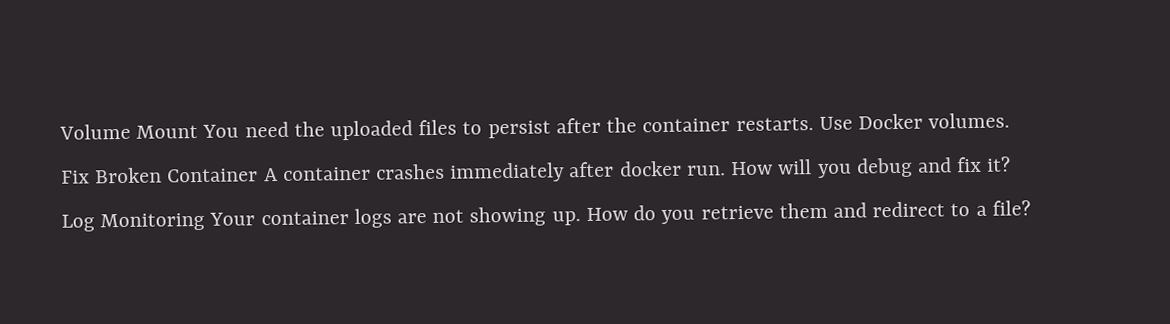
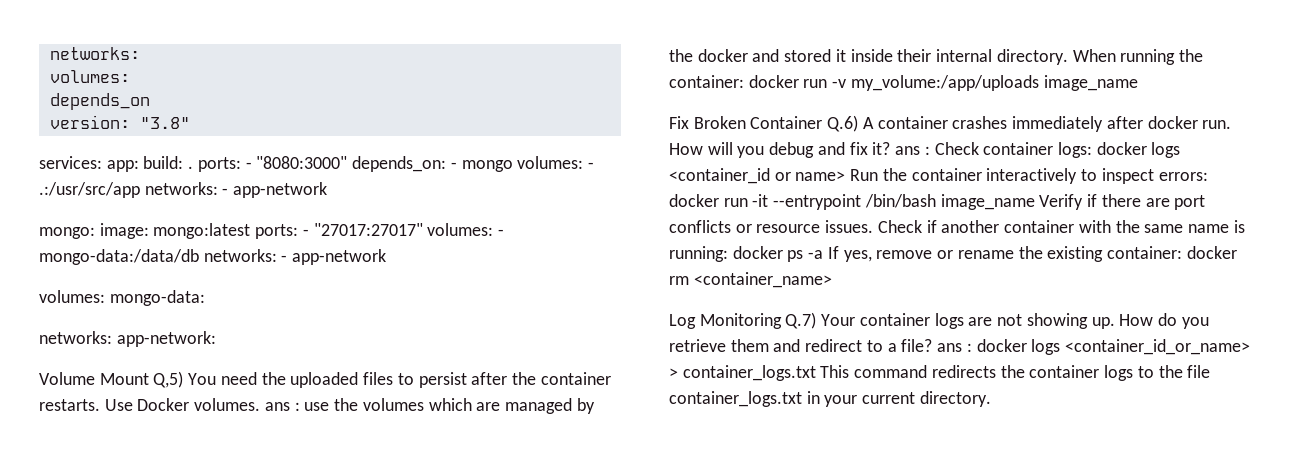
(59, 131) none -> [49,47,140,60] [49,70,130,83] [49,93,150,110] [49,115,190,129] [39,156,594,172] [39,182,328,198] [39,223,505,239] [39,249,387,265] [39,290,205,306] [39,331,216,347] networks: // volumes: // depends_on // version: "3.8" // services: app: build: . ports: - "8080:3000" depends_on: - mongo volumes: - .:/usr/src/app networks: - app-network // mongo: image: mongo:latest ports: - "27017:27017" volumes: - mongo-data:/data/db networks: - app-network // volumes: mongo-data: // networks: app-network: //
(199, 131) none -> [153,371,184,388] Q,5)
(1011, 120) none -> [264,398,595,414] [669,49,1203,65] [669,75,1138,91] ans : use the volumes which are managed by the docker and stored it inside their internal directory. When running the container: docker run -v my_volume:/app/uploads image_name
(259, 175) none -> [827,115,859,132] Q.6)
(1012, 164) none -> [895,142,1181,158] [669,168,1208,184] [669,194,1206,210] [669,220,1245,233] [669,246,1237,262] [669,272,832,288] ans : Check container logs: docker logs <container_id or name> Run the container interactively to inspect errors: docker run -it --entrypoint /bin/bash image_name Verify if there are port conflicts or resource issues. Check if another container with the same name is running: docker ps -a If yes, remove or rename the existing container: docker rm <container_name>
(206, 222) none -> [785,312,817,329] Q.7)
(1031, 208) none -> [937,339,1250,355] [669,365,1211,381] [669,391,991,407] ans : docker logs <container_id_or_name> > container_logs.txt This command redirects the container logs to the file container_logs.txt in your current directory.

